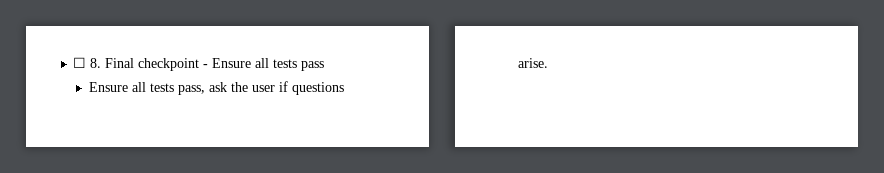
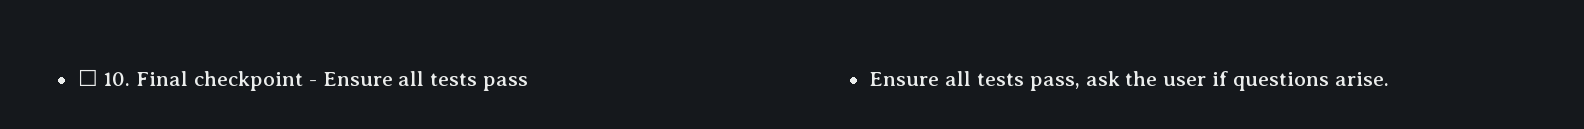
[90,58,102,68] 8. -> [103,72,131,86] 10.

